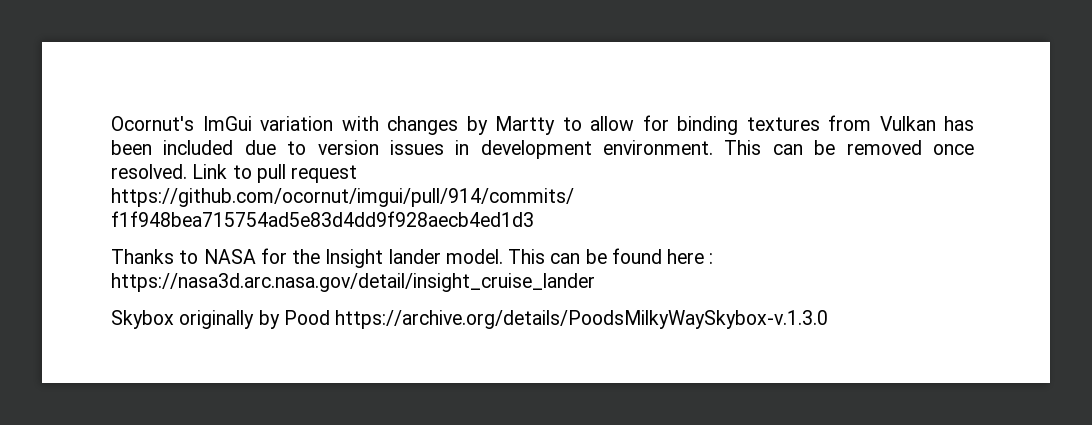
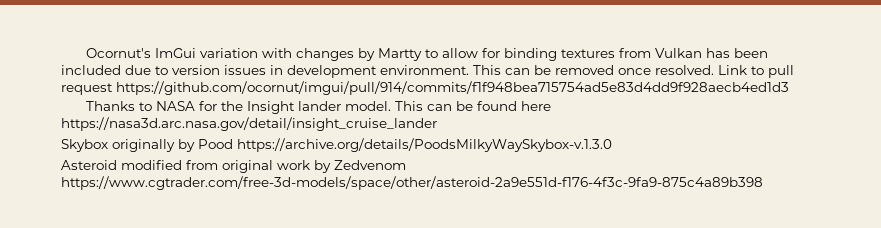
[709,253,714,264] : -> (551, 106) none
(829, 319) none -> [61,160,406,173] [61,176,763,190] // Asteroid modified from original work by Zedvenom https://www.cgtrader.com/free-3d-models/space/other/asteroid-2a9e551d-f176-4f3c-9fa9-875c4a89b398

